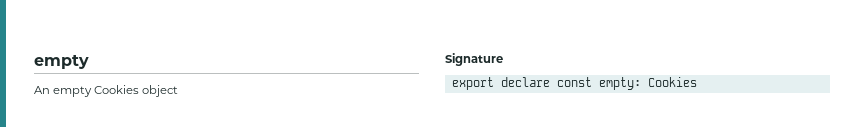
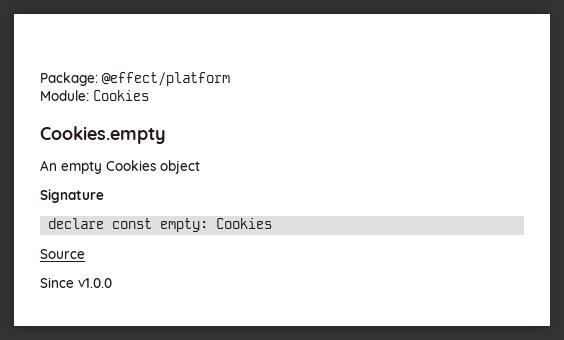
[34,54,89,69] empty -> [40,72,230,86] [40,90,149,101] [40,126,166,144] Package: @effect/platform // Module: Cookies // Cookies.empty
[451,77,494,90] export -> (104, 196) none
(697, 82) none -> [40,249,85,259] [40,277,112,288] // Source // Since v1.0.0

